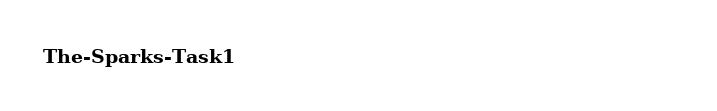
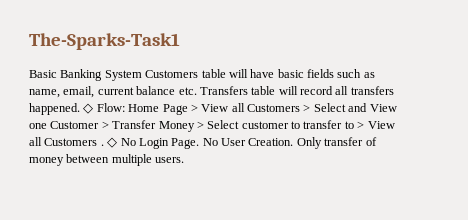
(235, 58) none -> [29,69,375,81] [29,86,394,98] [29,103,397,115] [29,120,395,132] [29,137,377,149] [29,154,185,166] // Basic Banking System Customers table will have basic fields such as name, email, current balance etc. Transfers table will record all transfers happened. ◇ Flow: Home Page > View all Customers > Select and View one Customer > Transfer Money > Select customer to transfer to > View all Customers . ◇ No Login Page. No User Creation. Only transfer of money between multiple users.

